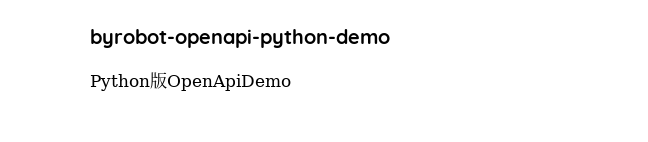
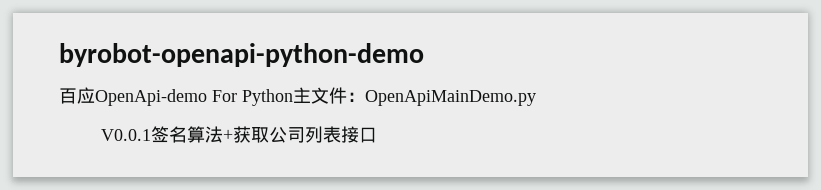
[90,72,291,91] Python版OpenApiDemo -> [59,87,536,106] [100,126,377,143] 百应OpenApi-demo For Python主文件：OpenApiMainDemo.py // V0.0.1签名算法+获取公司列表接口

